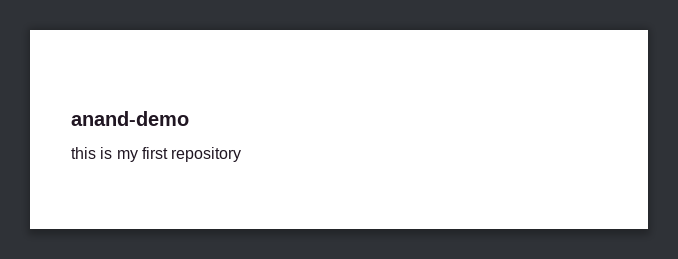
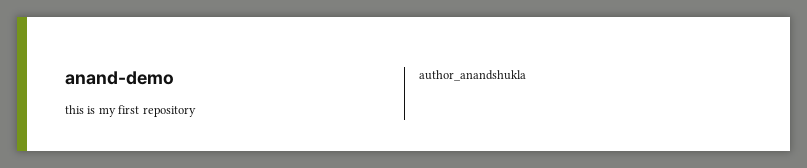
(242, 154) none -> [419,70,526,81] // author_anandshukla

